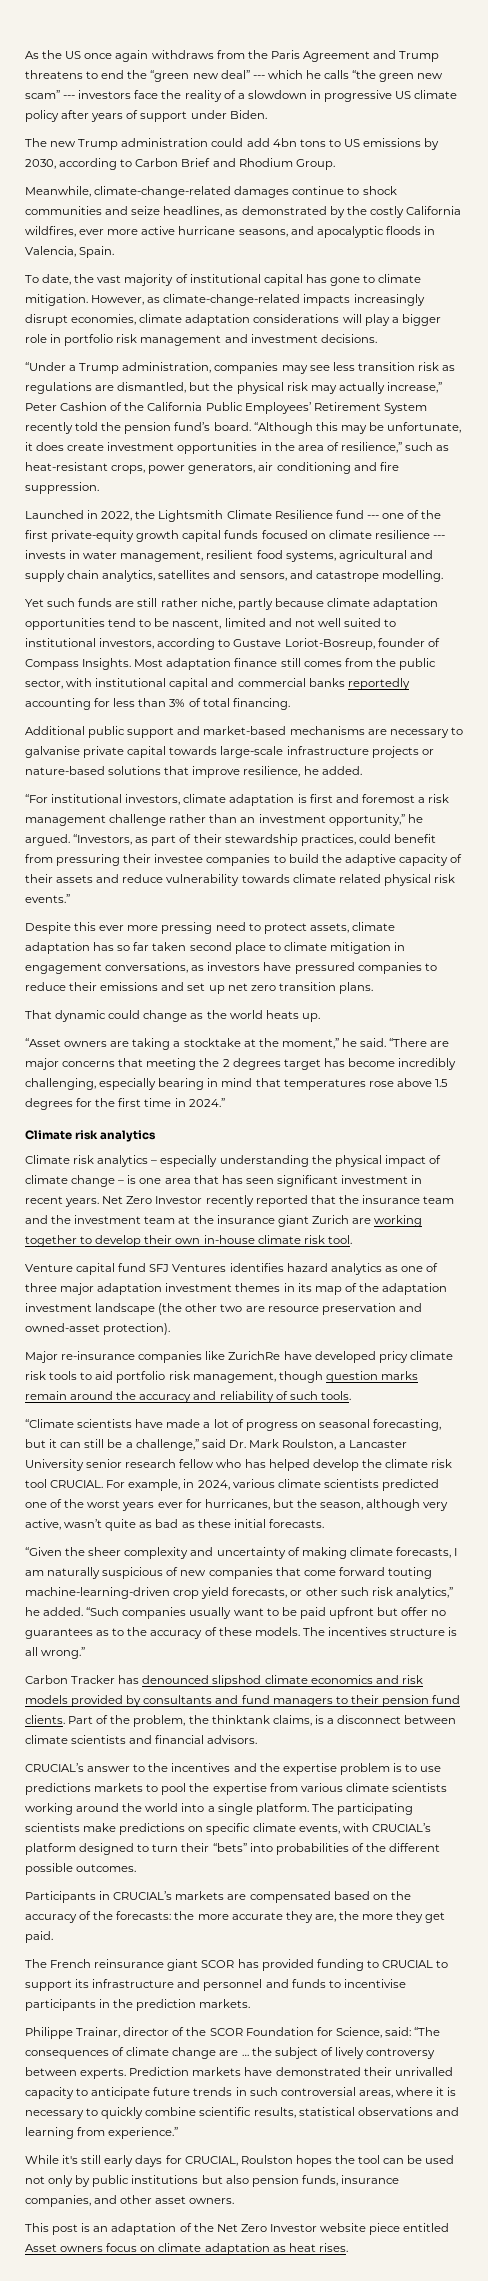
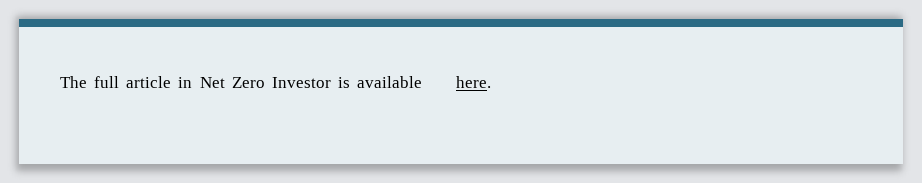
[25,50,440,62] [25,70,444,82] [25,90,458,102] [25,110,267,122] [25,138,440,150] [25,158,335,170] [25,186,397,198] [25,206,461,218] [25,226,435,238] [25,246,115,258] [25,274,422,286] [25,294,425,306] [25,314,441,326] [25,334,377,346] [25,362,456,374] [25,382,442,394] [25,402,427,414] [25,422,462,434] [25,442,450,454] [25,462,399,474] [25,482,99,494] [25,510,442,522] [25,530,445,542] [25,550,433,562] [25,570,443,582] [25,598,439,610] [25,618,397,630] [25,638,440,650] [25,658,436,670] [25,678,410,690] [25,698,290,710] [25,726,463,738] [25,746,434,758] [25,766,362,778] [25,794,450,806] [25,814,423,826] [25,834,436,846] [25,854,463,866] [25,874,455,886] [25,894,70,903] [25,922,395,934] [25,942,406,954] [25,962,437,974] [25,982,373,994] [25,1010,320,1022] [25,1038,450,1050] [25,1058,457,1070] [25,1078,448,1090] [25,1098,225,1110] [25,1130,157,1142] [25,1155,441,1167] [25,1175,423,1187] [25,1195,455,1207] [25,1215,423,1227] [25,1235,352,1247] [25,1263,439,1275] [25,1283,448,1295] [25,1303,422,1315] [25,1323,171,1335] [25,1351,453,1363] [25,1371,418,1383] [25,1391,351,1403] [25,1419,442,1431] [25,1439,408,1451] [25,1459,453,1471] [25,1479,439,1491] [25,1499,449,1511] [25,1519,324,1531] [25,1547,458,1559] [25,1567,432,1579] [25,1587,453,1599] [25,1607,447,1619] [25,1627,458,1639] [25,1647,86,1659] [25,1675,423,1687] [25,1695,461,1707] [25,1715,457,1727] [25,1735,258,1744] [25,1763,442,1775] [25,1783,447,1795] [25,1803,413,1815] [25,1823,431,1835] [25,1843,441,1855] [25,1863,137,1875] [25,1891,411,1903] [25,1911,446,1923] [25,1931,53,1943] [25,1959,449,1971] [25,1979,406,1991] [25,1999,251,2011] [25,2027,441,2039] [25,2047,436,2059] [25,2067,453,2079] [25,2087,457,2099] [25,2107,459,2119] [25,2127,179,2139] [25,2155,455,2167] [25,2175,399,2187] [25,2195,235,2207] [25,2223,450,2235] [25,2243,348,2255] As the US once again withdraws from the Paris Agreement and Trump threatens to end the “green new deal” --- which he calls “the green new scam” --- investors face the reality of a slowdown in progressive US climate policy after years of support under Biden. // The new Trump administration could add 4bn tons to US emissions by 2030, according to Carbon Brief and Rhodium Group. // Meanwhile, climate-change-related damages continue to shock communities and seize headlines, as demonstrated by the costly California wildfires, ever more active hurricane seasons, and apocalyptic floods in Valencia, Spain. // To date, the vast majority of institutional capital has gone to climate mitigation. However, as climate-change-related impacts increasingly disrupt economies, climate adaptation considerations will play a bigger role in portfolio risk management and investment decisions. // “Under a Trump administration, companies may see less transition risk as regulations are dismantled, but the physical risk may actually increase,” Peter Cashion of the California Public Employees’ Retirement System recently told the pension fund’s board. “Although this may be unfortunate, it does create investment opportunities in the area of resilience,” such as heat-resistant crops, power generators, air conditioning and fire suppression. // Launched in 2022, the Lightsmith Climate Resilience fund --- one of the first private-equity growth capital funds focused on climate resilience --- invests in water management, resilient food systems, agricultural and supply chain analytics, satellites and sensors, and catastrope modelling. // Yet such funds are still rather niche, partly because climate adaptation opportunities tend to be nascent, limited and not well suited to institutional investors, according to Gustave Loriot-Bosreup, founder of Compass Insights. Most adaptation finance still comes from the public sector, with institutional capital and commercial banks reportedly accounting for less than 3% of total financing. // Additional public support and market-based mechanisms are necessary to galvanise private capital towards large-scale infrastructure projects or nature-based solutions that improve resilience, he added. // “For institutional investors, climate adaptation is first and foremost a risk management challenge rather than an investment opportunity,” he argued. “Investors, as part of their stewardship practices, could benefit from pressuring their investee companies to build the adaptive capacity of their assets and reduce vulnerability towards climate related physical risk events.” // Despite this ever more pressing need to protect assets, climate adaptation has so far taken second place to climate mitigation in engagement conversations, as investors have pressured companies to reduce their emissions and set up net zero transition plans. // That dynamic could change as the world heats up. // “Asset owners are taking a stocktake at the moment,” he said. “There are major concerns that meeting the 2 degrees target has become incredibly challenging, especially bearing in mind that temperatures rose above 1.5 degrees for the first time in 2024.” // Climate risk analytics // Climate risk analytics – especially understanding the physical impact of climate change – is one area that has seen significant investment in recent years. Net Zero Investor recently reported that the insurance team and the investment team at the insurance giant Zurich are working together to develop their own in-house climate risk tool. // Venture capital fund SFJ Ventures identifies hazard analytics as one of three major adaptation investment themes in its map of the adaptation investment landscape (the other two are resource preservation and owned-asset protection). // Major re-insurance companies like ZurichRe have developed pricy climate risk tools to aid portfolio risk management, though question marks remain around the accuracy and reliability of such tools. // “Climate scientists have made a lot of progress on seasonal forecasting, but it can still be a challenge,” said Dr. Mark Roulston, a Lancaster University senior research fellow who has helped develop the climate risk tool CRUCIAL. For example, in 2024, various climate scientists predicted one of the worst years ever for hurricanes, but the season, although very active, wasn’t quite as bad as these initial forecasts. // “Given the sheer complexity and uncertainty of making climate forecasts, I am naturally suspicious of new companies that come forward touting machine-learning-driven crop yield forecasts, or other such risk analytics,” he added. “Such companies usually want to be paid upfront but offer no guarantees as to the accuracy of these models. The incentives structure is all wrong.” // Carbon Tracker has denounced slipshod climate economics and risk models provided by consultants and fund managers to their pension fund clients. Part of the problem, the thinktank claims, is a disconnect between climate scientists and financial advisors. // CRUCIAL’s answer to the incentives and the expertise problem is to use predictions markets to pool the expertise from various climate scientists working around the world into a single platform. The participating scientists make predictions on specific climate events, with CRUCIAL’s platform designed to turn their “bets” into probabilities of the different possible outcomes. // Participants in CRUCIAL’s markets are compensated based on the accuracy of the forecasts: the more accurate they are, the more they get paid. // The French reinsurance giant SCOR has provided funding to CRUCIAL to support its infrastructure and personnel and funds to incentivise participants in the prediction markets. // Philippe Trainar, director of the SCOR Foundation for Science, said: “The consequences of climate change are … the subject of lively controversy between experts. Prediction markets have demonstrated their unrivalled capacity to anticipate future trends in such controversial areas, where it is necessary to quickly combine scientific results, statistical observations and learning from experience.” // While it's still early days for CRUCIAL, Roulston hopes the tool can be used not only by public institutions but also pension funds, insurance companies, and other asset owners. // This post is an adaptation of the Net Zero Investor website piece entitled Asset owners focus on climate adaptation as heat rises. -> [60,76,491,88] The full article in Net Zero Investor is available here.

